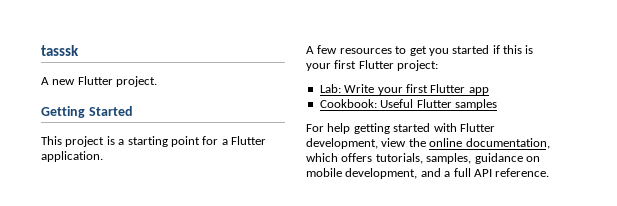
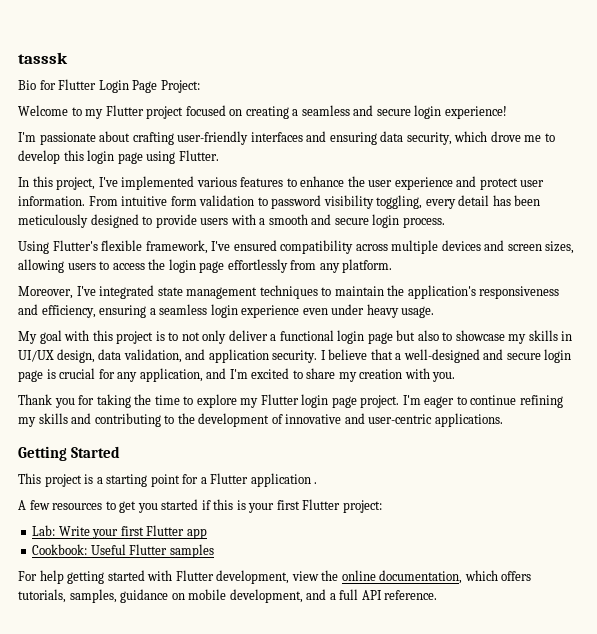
[41,76,158,87] A new Flutter project. -> [18,79,200,93] [18,105,507,119] [18,131,555,145] [18,150,219,164] [18,176,545,190] [18,195,541,209] [18,214,445,228] [18,240,575,254] [18,259,393,273] [18,285,560,299] [18,304,435,318] [18,330,573,344] [18,349,572,363] [18,368,456,382] [18,394,563,408] [18,413,503,427] Bio for Flutter Login Page Project: // Welcome to my Flutter project focused on creating a seamless and secure login experience! // I'm passionate about crafting user-friendly interfaces and ensuring data security, which drove me to develop this login page using Flutter. // In this project, I've implemented various features to enhance the user experience and protect user information. From intuitive form validation to password visibility toggling, every detail has been meticulously designed to provide users with a smooth and secure login process. // Using Flutter's flexible framework, I've ensured compatibility across multiple devices and screen sizes, allowing users to access the login page effortlessly from any platform. // Moreover, I've integrated state management techniques to maintain the application's responsiveness and efficiency, ensuring a seamless login experience even under heavy usage. // My goal with this project is to not only deliver a functional login page but also to showcase my skills in UI/UX design, data validation, and application security. I believe that a well-designed and secure login page is crucial for any application, and I'm excited to share my creation with you. // Thank you for taking the time to explore my Flutter login page project. I'm eager to continue refining my skills and contributing to the development of innovative and user-centric applications.
[41,151,103,162] application. -> [250,473,318,487] application .

